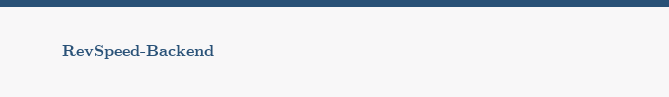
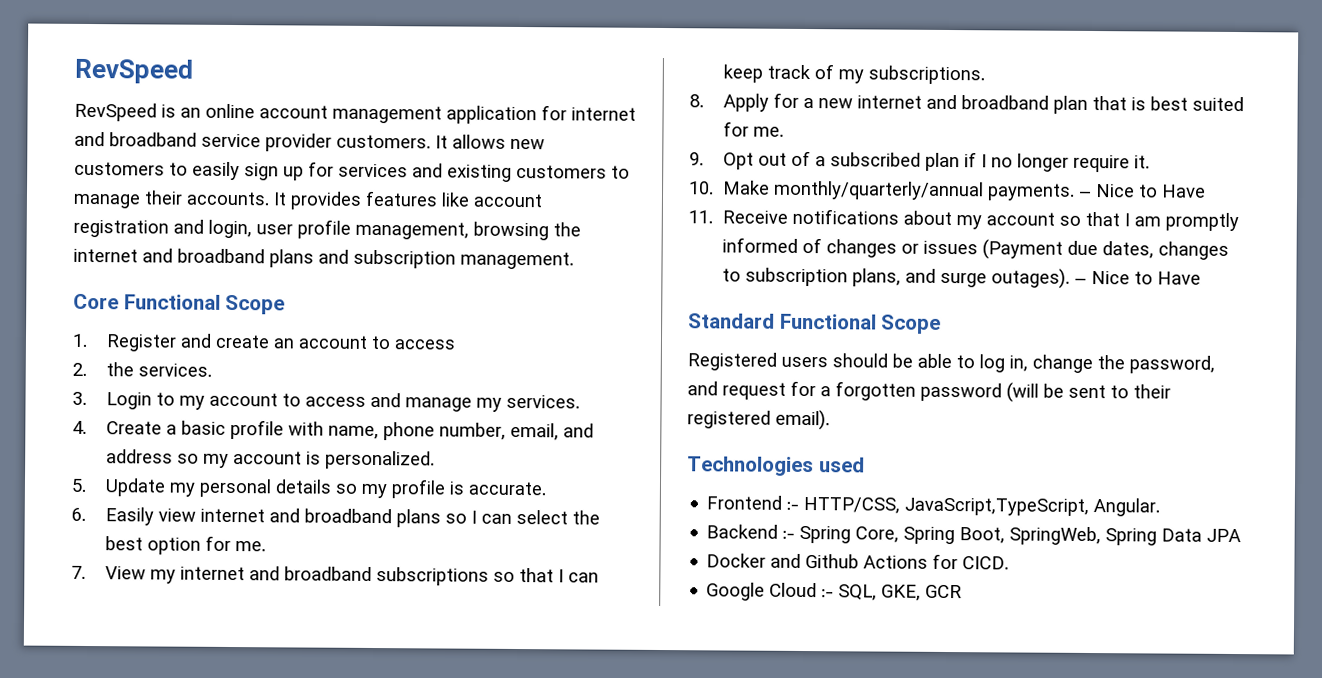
[62,45,214,59] RevSpeed-Backend -> [74,58,193,84] [74,102,636,125] [74,131,545,152] [74,161,630,182] [73,190,543,210] [73,219,581,241] [73,248,574,270] [73,293,286,315] [72,333,455,352] [72,362,212,377] [72,391,580,412] [72,419,594,441] [105,449,435,470] [71,478,546,499] [71,507,600,528] [104,535,266,555] [71,565,599,586] [722,64,985,85] [689,92,1244,114] [722,121,784,137] [689,150,1150,173] [689,180,1206,201] [688,208,1239,232] [721,237,1229,260] [721,267,1201,289] [688,313,942,334] [687,352,1215,374] [687,380,1171,403] [687,409,830,431] [687,456,865,477] [706,495,1161,517] [706,524,1242,546] [706,553,1010,570] [706,582,963,601] RevSpeed // RevSpeed is an online account management application for internet and broadband service provider customers. It allows new customers to easily sign up for services and existing customers to manage their accounts. It provides features like account registration and login, user profile management, browsing the internet and broadband plans and subscription management. // Core Functional Scope // 1. Register and create an account to access // 2. the services. // 3. Login to my account to access and manage my services. // 4. Create a basic profile with name, phone number, email, and address so my account is personalized. // 5. Update my personal details so my profile is accurate. // 6. Easily view internet and broadband plans so I can select the best option for me. // 7. View my internet and broadband subscriptions so that I can keep track of my subscriptions. // 8. Apply for a new internet and broadband plan that is best suited for me. // 9. Opt out of a subscribed plan if I no longer require it. // 10. Make monthly/quarterly/annual payments. – Nice to Have // 11. Receive notifications about my account so that I am promptly informed of changes or issues (Payment due dates, changes to subscription plans, and surge outages). – Nice to Have // Standard Functional Scope // Registered users should be able to log in, change the password, and request for a forgotten password (will be sent to their registered email). // Technologies used // Frontend :- HTTP/CSS, JavaScript,TypeScript, Angular. // Backend :- Spring Core, Spring Boot, SpringWeb, Spring Data JPA // Docker and Github Actions for CICD. // Google Cloud :- SQL, GKE, GCR

